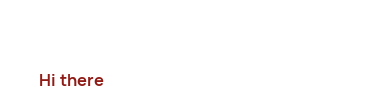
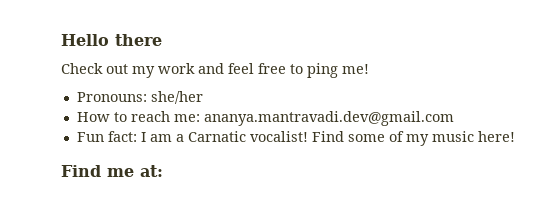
[39,74,56,86] Hi -> [61,34,109,46] Hello
(105, 80) none -> [61,63,369,78] [76,91,203,104] [76,111,454,126] [76,131,515,146] [61,165,163,177] // Check out my work and feel free to ping me! // Pronouns: she/her // How to reach me: ananya.mantravadi.dev@gmail.com // Fun fact: I am a Carnatic vocalist! Find some of my music here! // Find me at:

